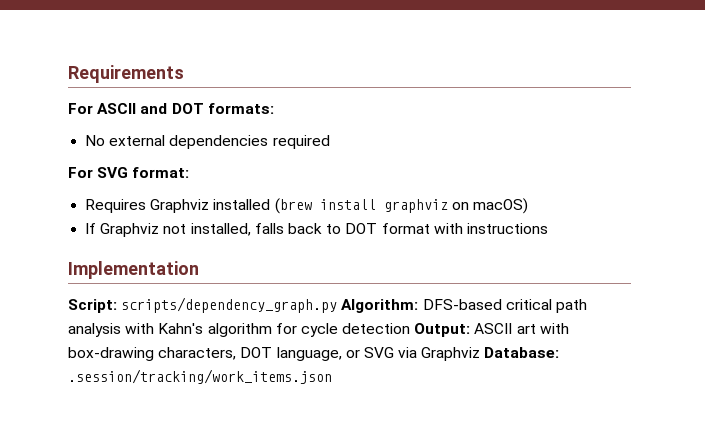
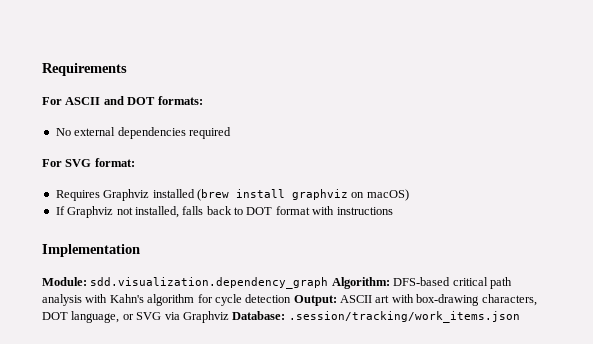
[68,297,338,313] Script: scripts/dependency_graph.py -> [42,277,329,289] Module: sdd.visualization.dependency_graph

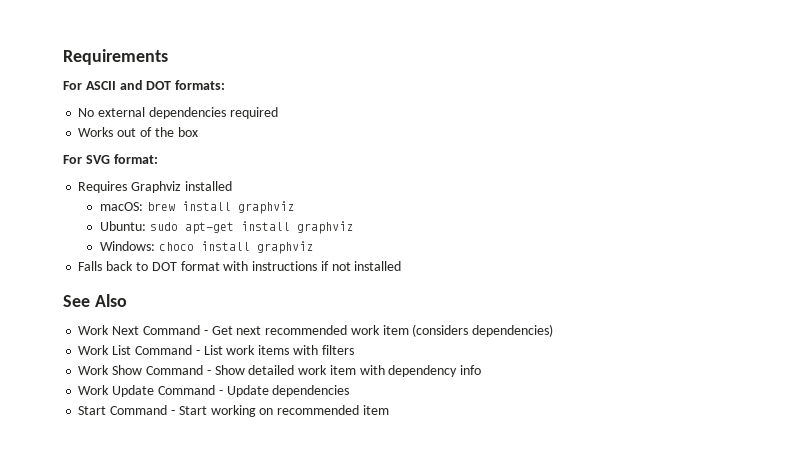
(231, 133) none -> [78,127,198,137] // Works out of the box
[196,189,409,201] [55,206,204,218] (brew install graphviz on macOS) // If Graphviz not installed, falls -> [99,201,294,214] [99,221,353,234] [99,241,313,254] [78,261,103,271] // macOS: brew install graphviz // Ubuntu: sudo apt-get install graphviz // Windows: choco install graphviz // Falls
[42,244,140,257] [42,277,512,289] [42,294,537,306] [42,311,520,323] // Implementation // Module: sdd.visualization.dependency_graph Algorithm: DFS-based critical path analysis with Kahn's algorithm for cycle detection Output: ASCII art with box-drawing characters, DOT language, or SVG via Graphviz Database: .session/tracking/work_items.json -> [320,261,402,271] [63,294,127,307] [78,324,554,337] [78,345,354,355] [78,365,482,377] [78,385,350,397] [78,405,389,417] if not installed // See Also // Work Next Command - Get next recommended work item (considers dependencies) // Work List Command - List work items with filters // Work Show Command - Show detailed work item with dependency info // Work Update Command - Update dependencies // Start Command - Start working on recommended item

